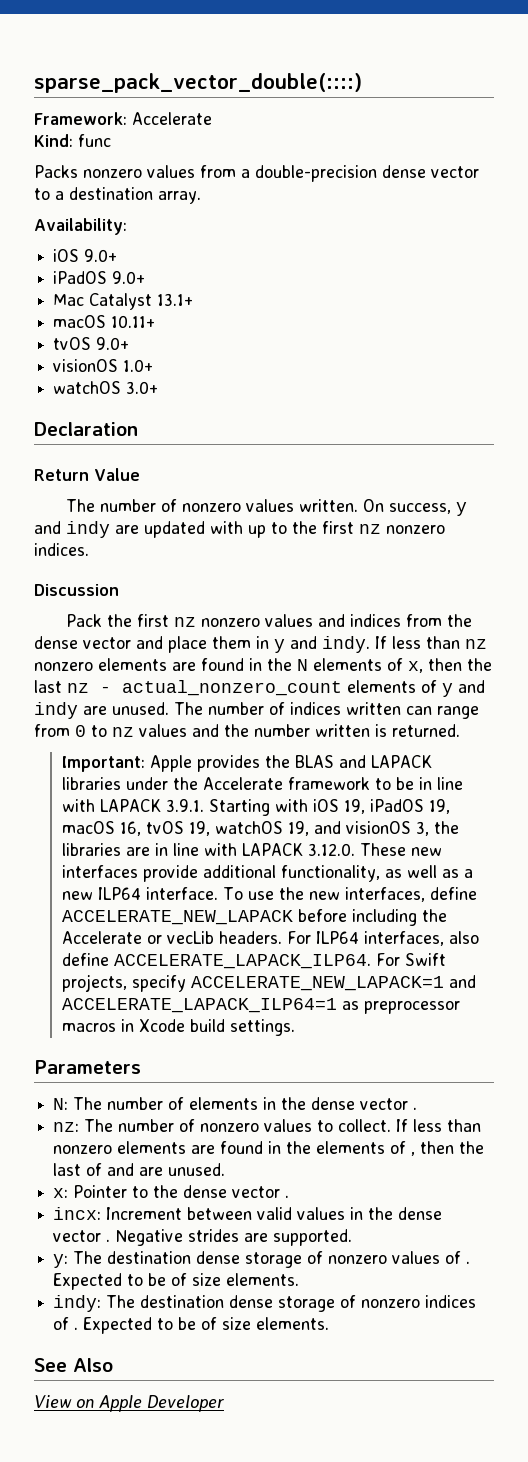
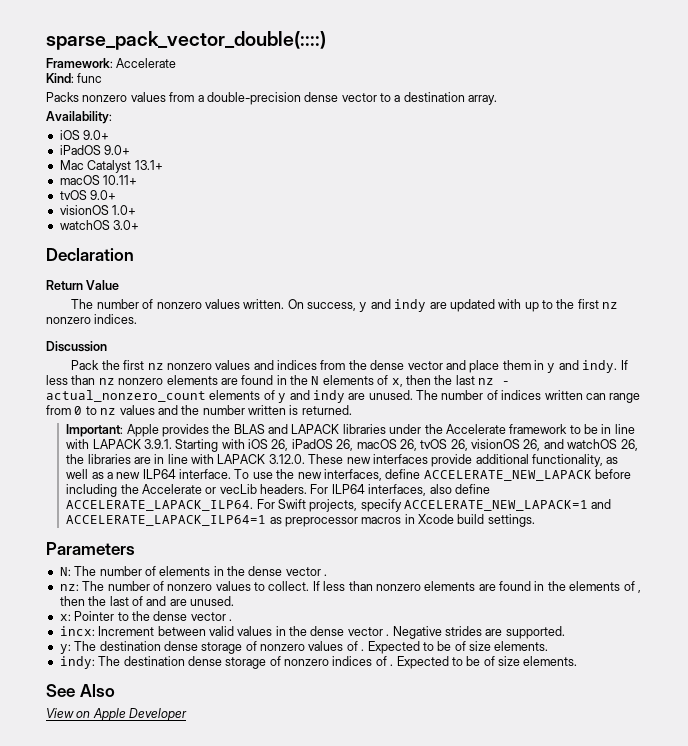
[343,799,450,814] [61,821,429,836] 19, iPadOS 19, macOS 16, tvOS 19, watchOS 19, and visionOS 3, -> [271,439,638,451] 26, iPadOS 26, macOS 26, tvOS 26, visionOS 26, and watchOS 26,

